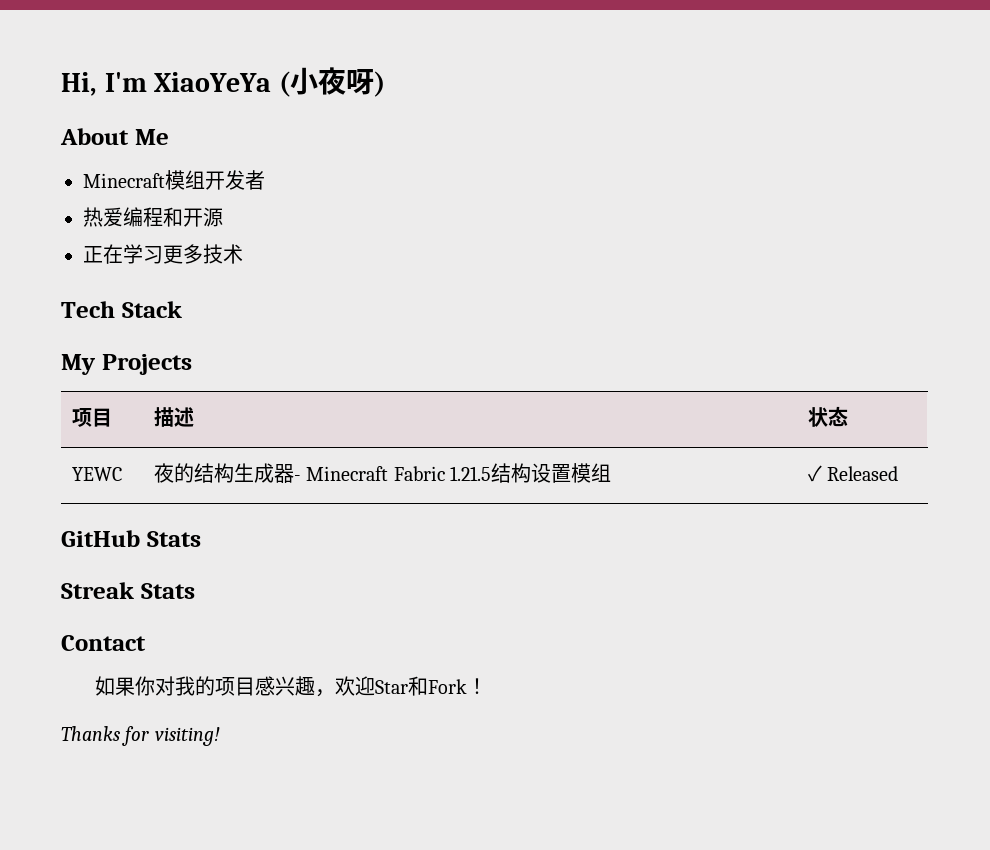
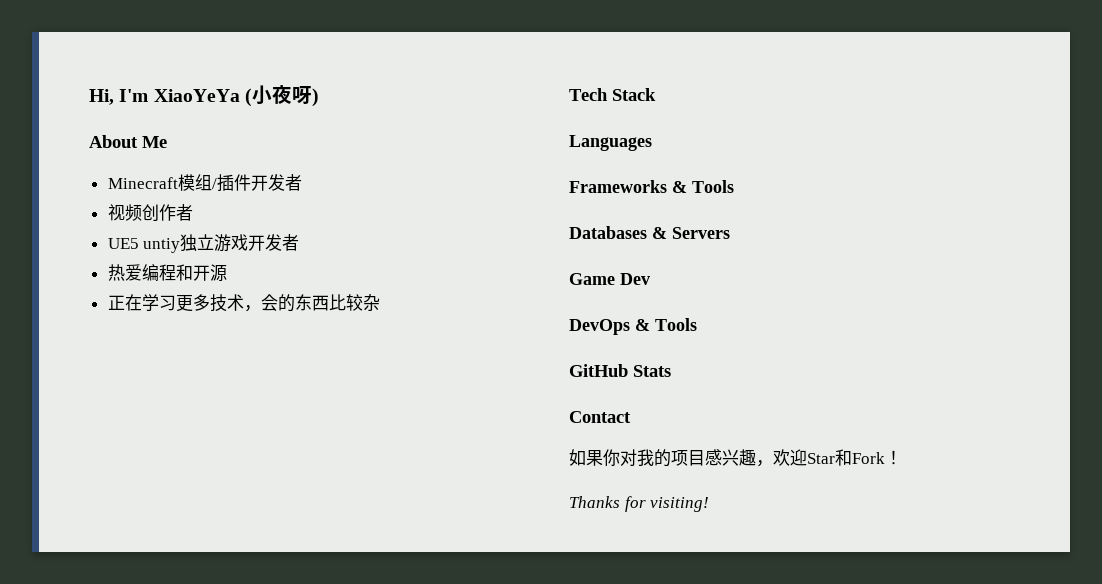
(205, 179) none -> [211,174,302,192] [107,204,193,222] [107,234,249,253] /插件开发者 // 视频创作者 // UE5 untiy独立游戏
[61,301,182,318] [61,354,192,375] [71,408,112,427] [153,407,194,427] [807,406,848,427] [71,467,122,481] [153,463,612,483] [807,465,899,482] // Tech Stack // My Projects // 项目 | 描述 | 状态 // YEWC | 夜的结构生成器- Minecraft Fabric 1.21.5结构设置模组 | ✓ Released -> [243,294,380,312] [569,88,656,101] [569,135,652,151] [569,180,734,193] [569,226,730,239] [569,273,650,285] [569,318,697,335] ，会的东西比较杂 // Tech Stack // Languages // Frameworks & Tools // Databases & Servers // Game Dev // DevOps & Tools
[61,582,195,599] // Streak Stats -> (671, 371) none

